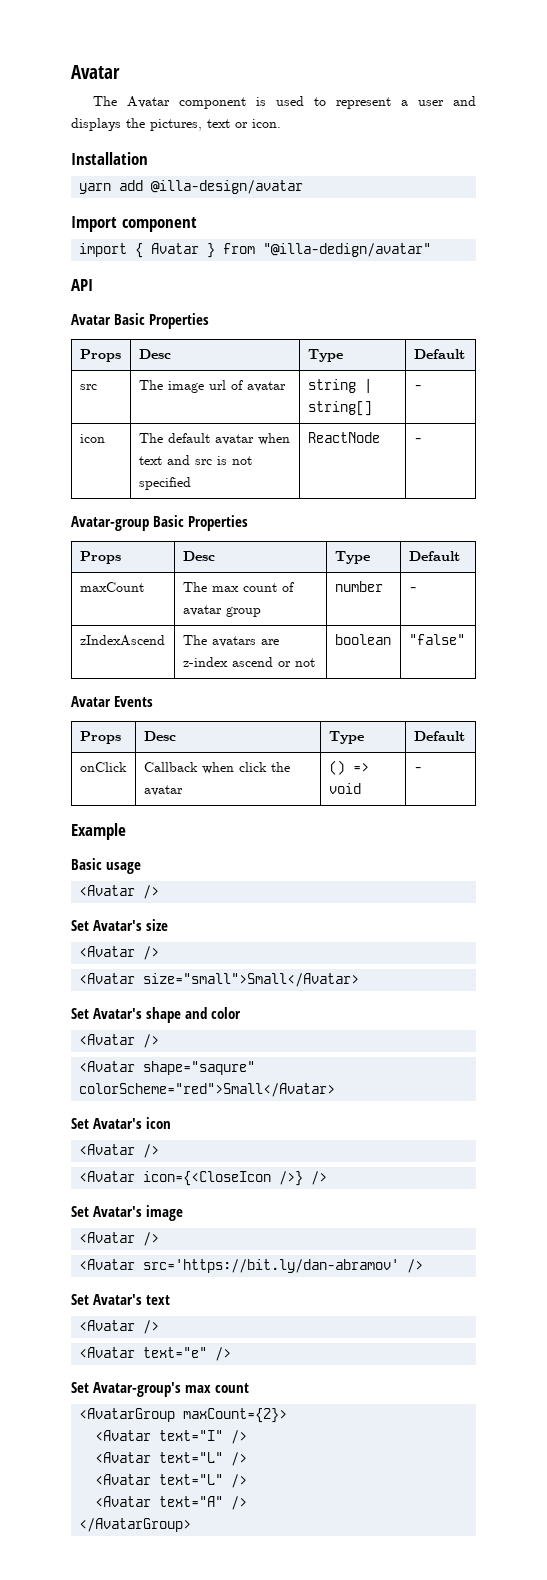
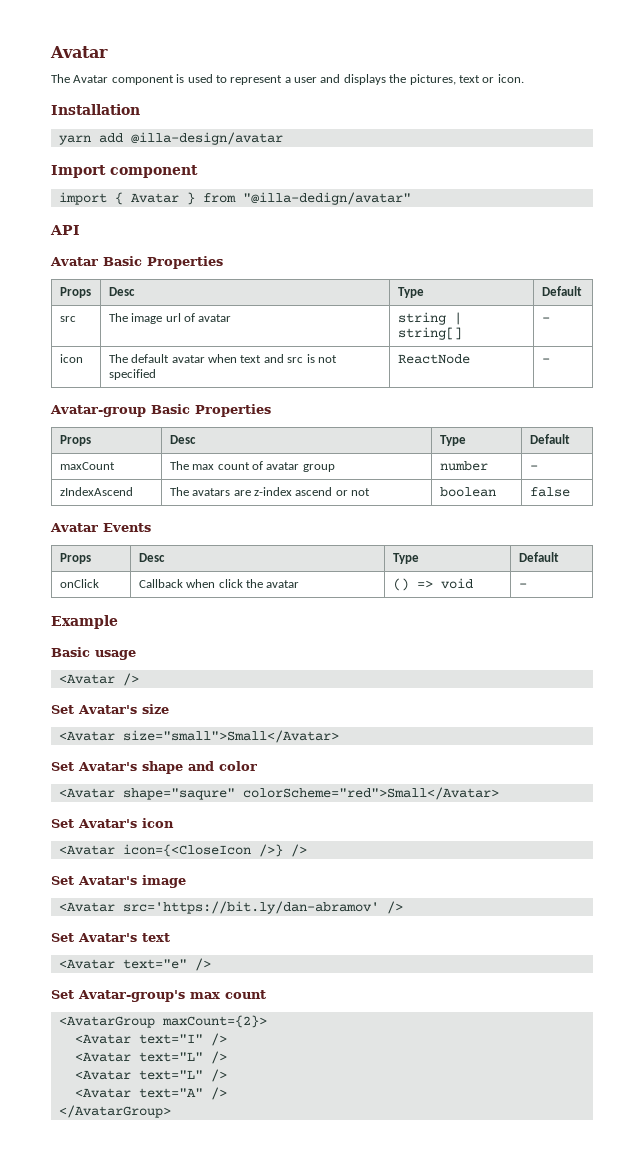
[408,634,465,645] "false" -> [529,487,570,497] false
[79,946,160,960] // <Avatar /> -> (169, 709) none
[79,1034,160,1048] // <Avatar /> -> (257, 766) none
[79,1144,160,1158] // <Avatar /> -> (174, 823) none
[79,1232,160,1246] // <Avatar /> -> (186, 881) none
[79,1320,160,1334] // <Avatar /> -> (170, 937) none

